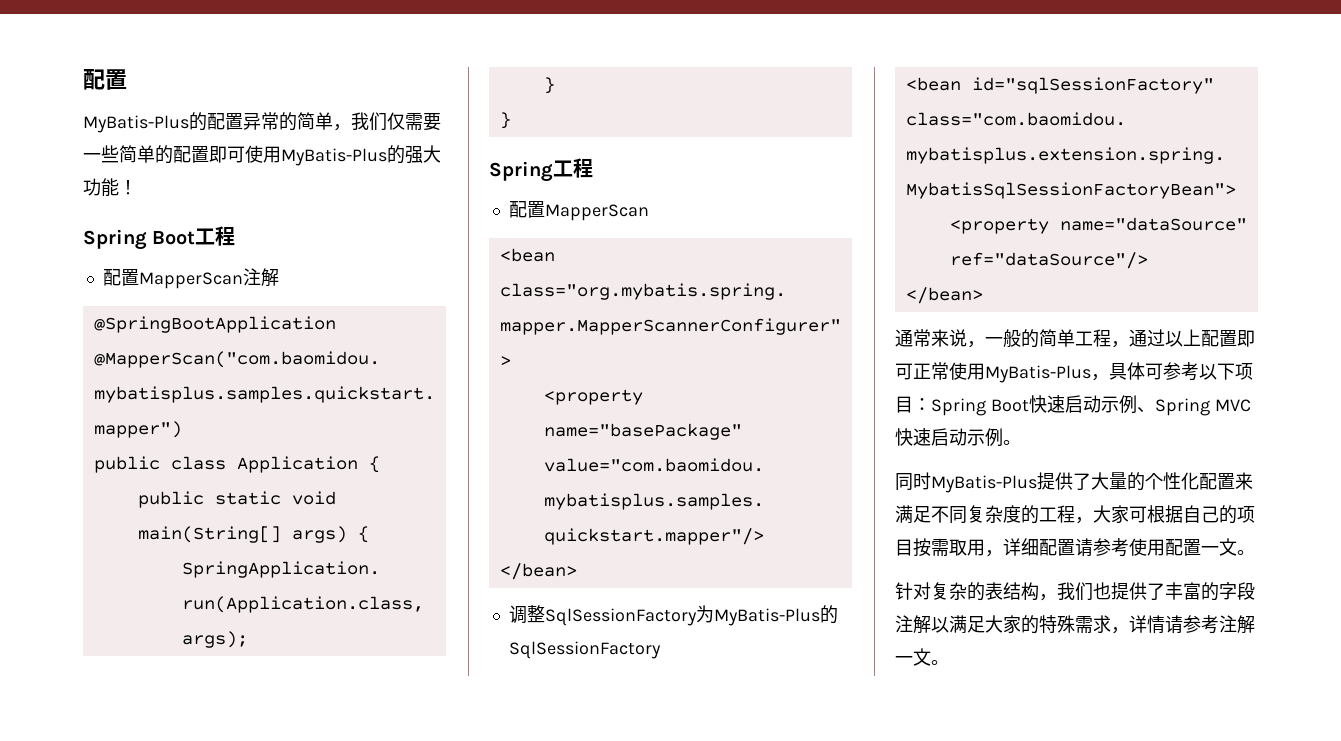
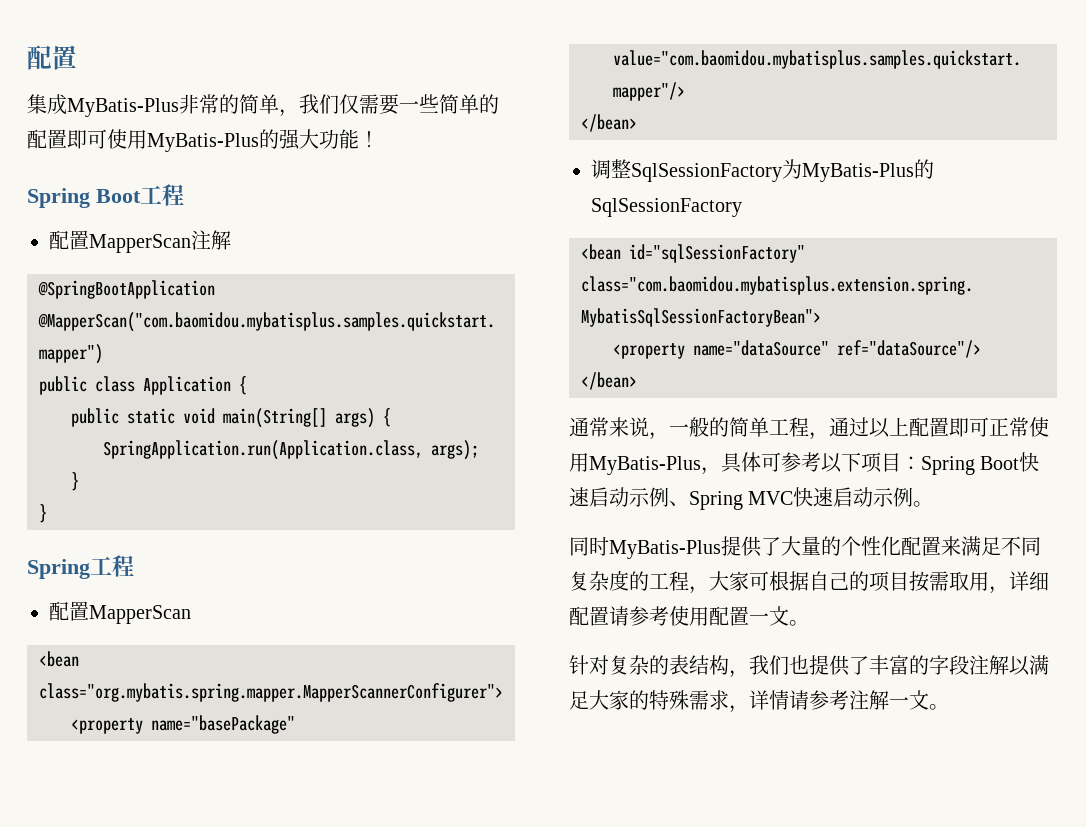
[83,112,261,133] MyBatis-Plus的配置异 -> [27,94,199,117] 集成MyBatis-Plus非

